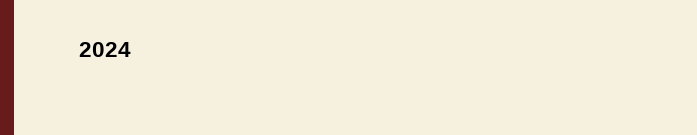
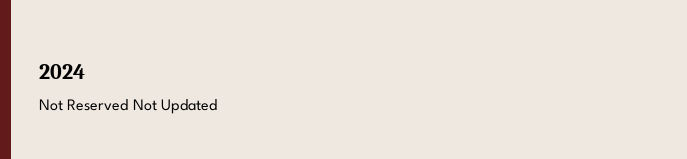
(131, 49) none -> [39,99,217,114] // Not Reserved Not Updated

